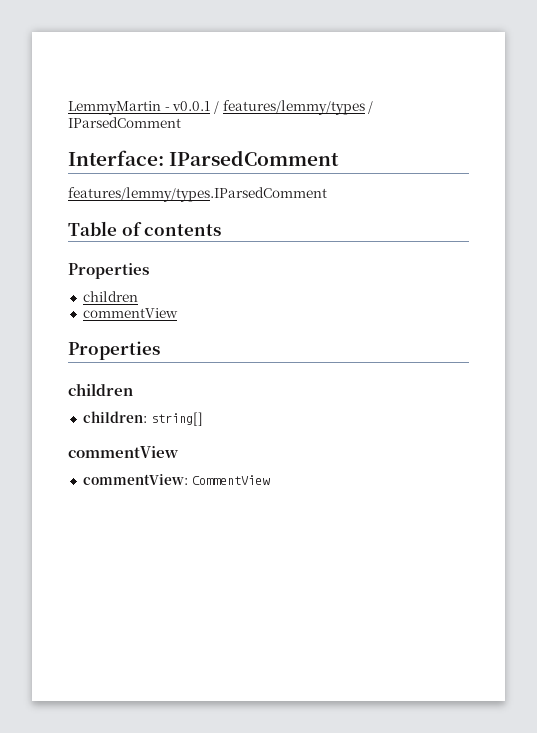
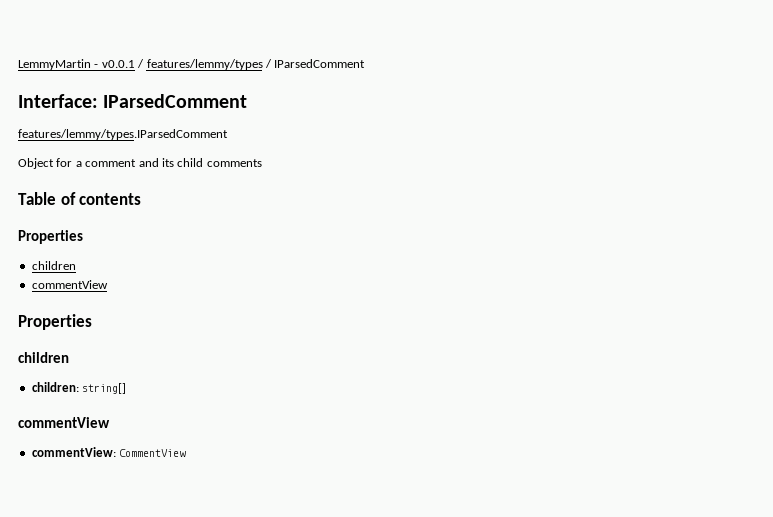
(327, 194) none -> [18,158,262,169] // Object for a comment and its child comments

